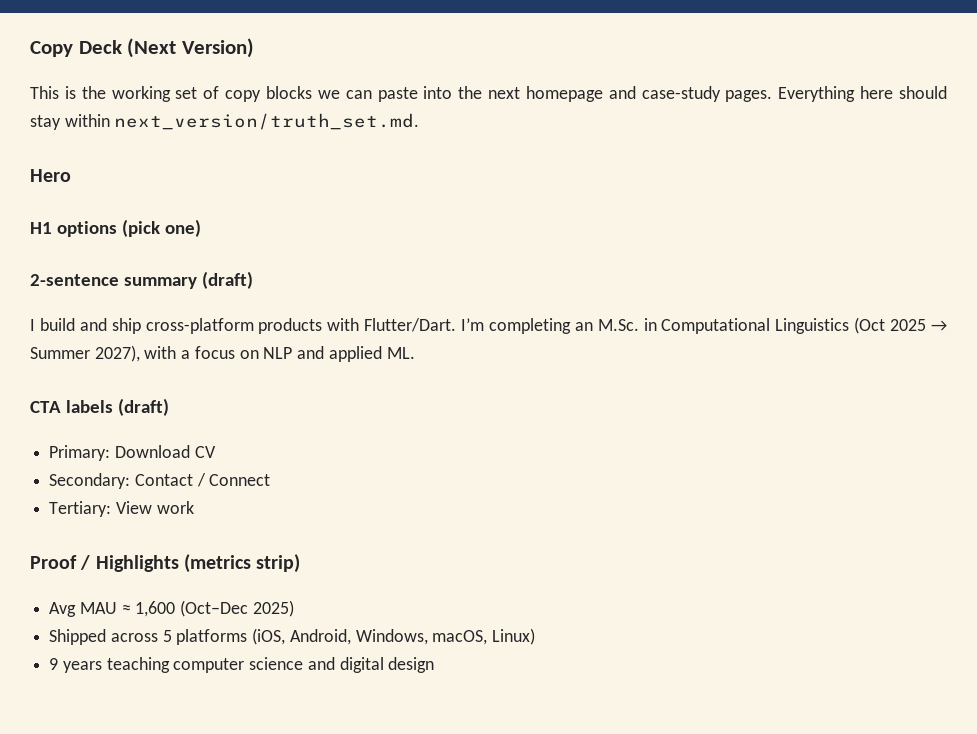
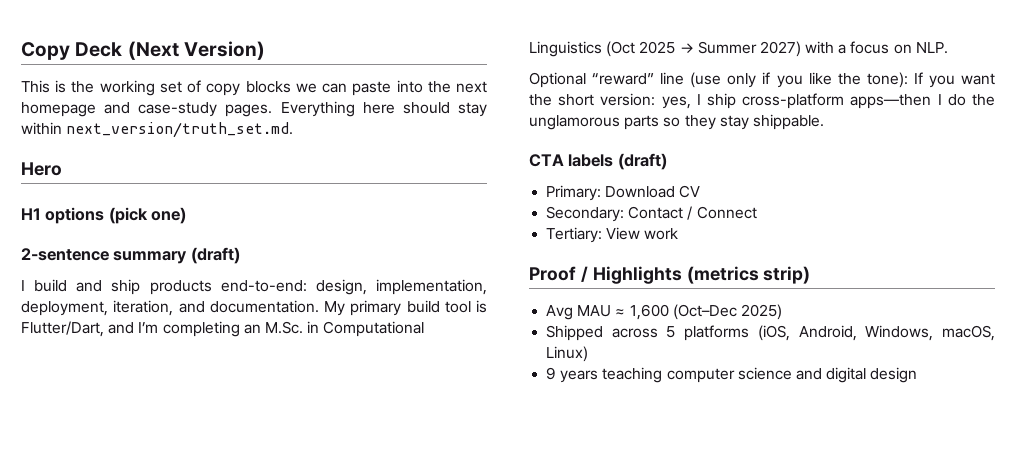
[145,318,457,334] cross-platform products with Flutter/Dart. -> [149,279,487,295] [21,300,487,316] [21,321,135,337] products end-to-end: design, implementation, deployment, iteration, and documentation. My primary build tool is Flutter/Dart, and
[94,345,140,362] 2027), -> [759,41,801,57] 2027)
[263,346,415,362] NLP and applied ML. -> [915,42,948,54] [529,72,995,88] [529,93,995,109] [529,114,824,130] NLP. // Optional “reward” line (use only if you like the tone): If you want the short version: yes, I ship cross-platform apps—then I do the unglamorous parts so they stay shippable.

